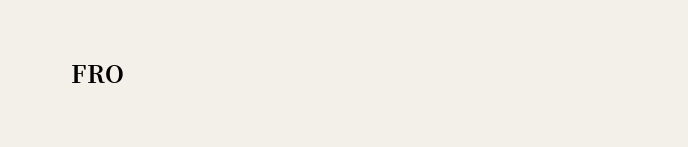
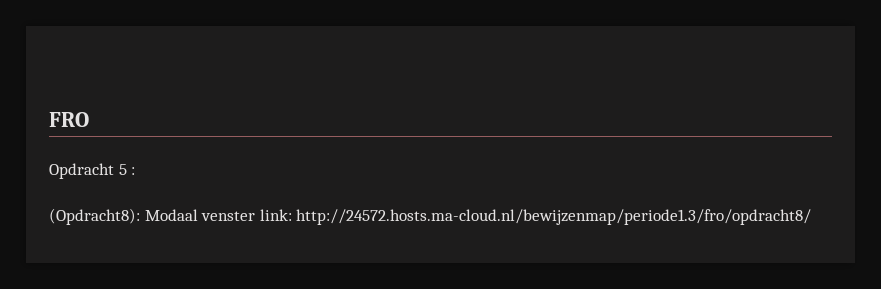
(124, 74) none -> [49,163,136,179] [49,208,812,225] // Opdracht 5 : // (Opdracht8): Modaal venster link: http://24572.hosts.ma-cloud.nl/bewijzenmap/periode1.3/fro/opdracht8/

